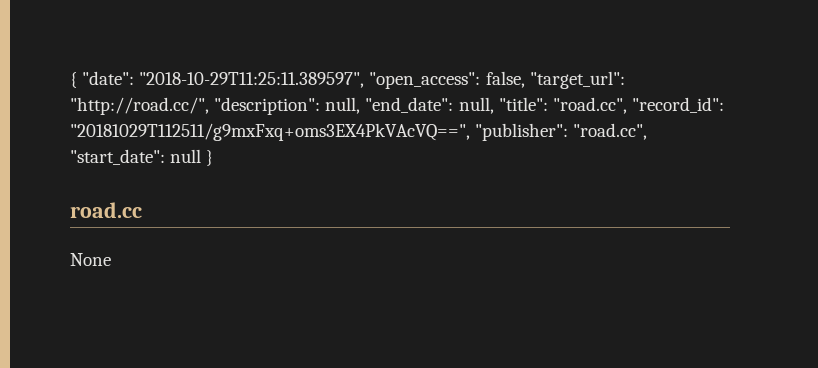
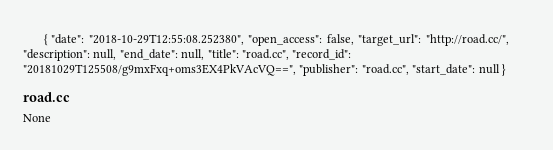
[139,72,365,88] "2018-10-29T11:25:11.389597", -> [88,34,244,45] "2018-10-29T12:55:08.252380",
[70,123,470,141] "20181029T112511/g9mxFxq+oms3EX4PkVAcVQ==", -> [23,64,296,76] "20181029T125508/g9mxFxq+oms3EX4PkVAcVQ==",

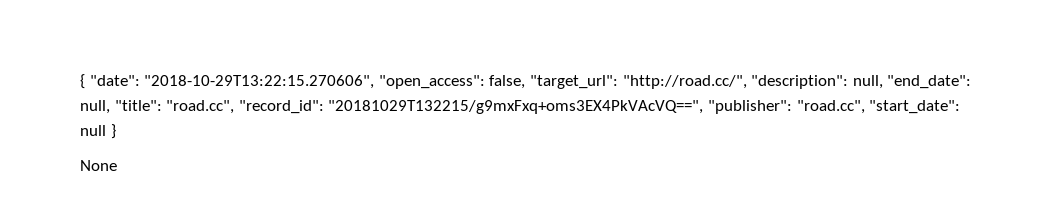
[88,34,244,45] "2018-10-29T12:55:08.252380", -> [144,75,375,89] "2018-10-29T13:22:15.270606",
[23,64,296,76] "20181029T125508/g9mxFxq+oms3EX4PkVAcVQ==", -> [328,100,704,114] "20181029T132215/g9mxFxq+oms3EX4PkVAcVQ==",
[23,92,70,102] // road.cc -> (116, 131) none

